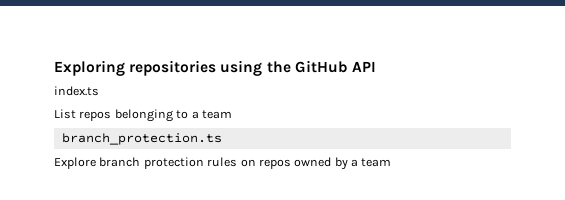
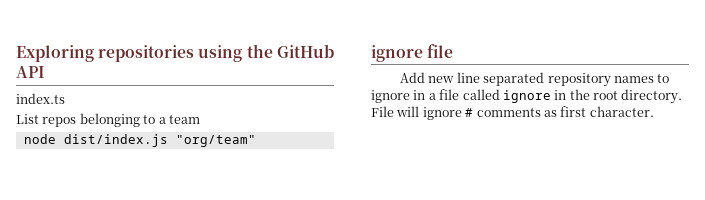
[61,133,222,145] [54,157,392,170] branch_protection.ts // Explore branch protection rules on repos owned by a team -> [23,134,256,147] [371,44,454,62] [400,72,670,87] [371,89,683,104] [371,106,654,120] node dist/index.js "org/team" // ignore file // Add new line separated repository names to ignore in a file called ignore in the root directory. File will ignore # comments as first character.

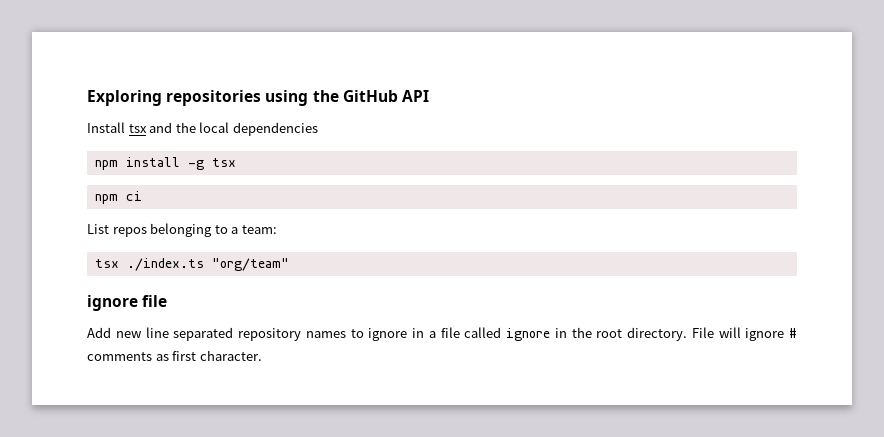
[16,93,65,104] index.ts -> [87,122,318,136] [94,157,236,170] [94,191,142,204] Install tsx and the local dependencies // npm install -g tsx // npm ci
[168,115,200,124] [23,134,168,147] team // node dist/index.js -> [241,225,277,234] [94,258,204,271] team: // tsx ./index.ts

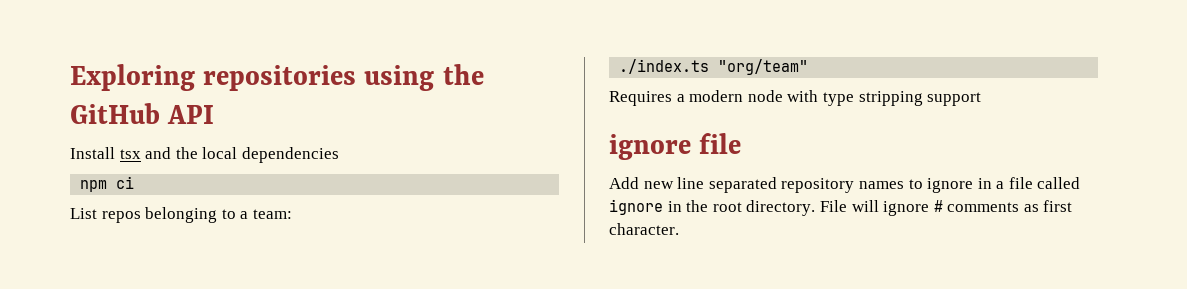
[94,157,236,170] // npm install -g tsx -> (339, 155) none
[94,259,119,268] tsx -> (292, 214) none
(289, 264) none -> [609,90,982,106] // Requires a modern node with type stripping support

